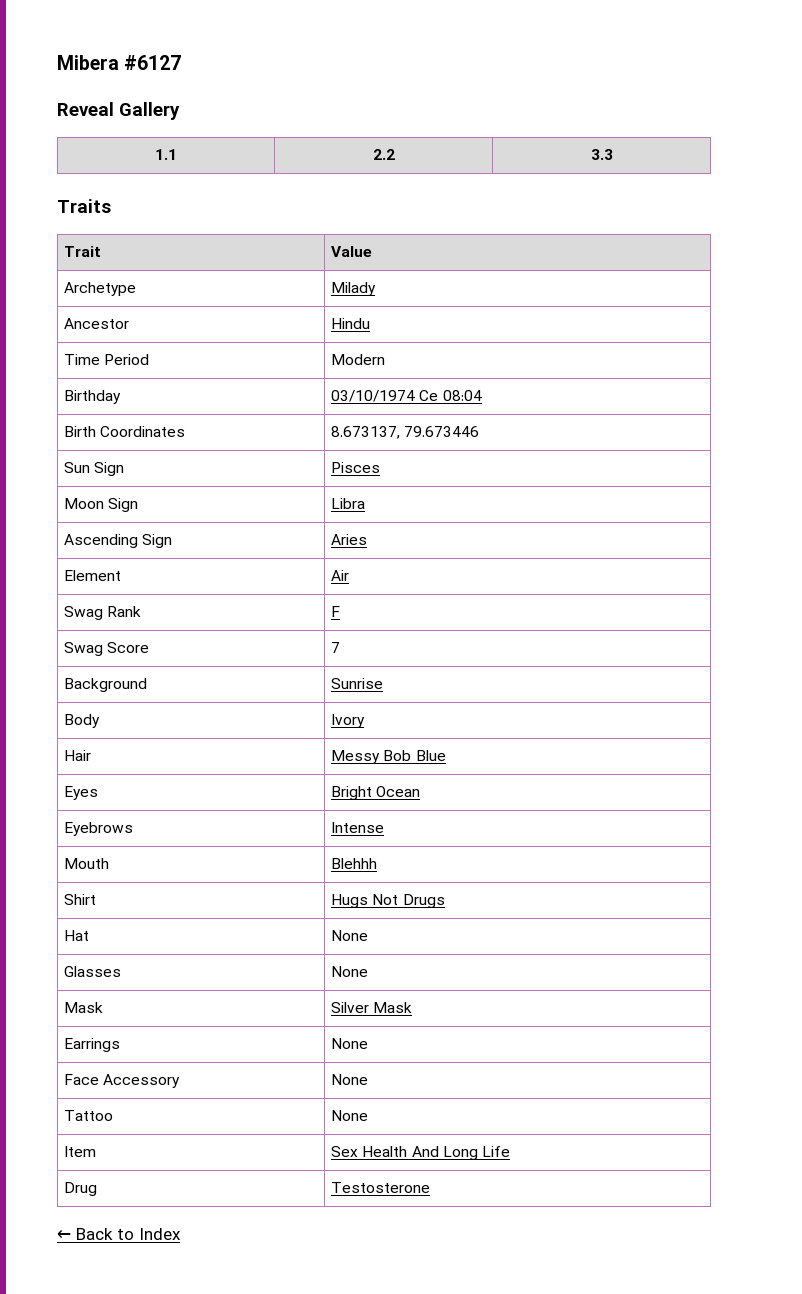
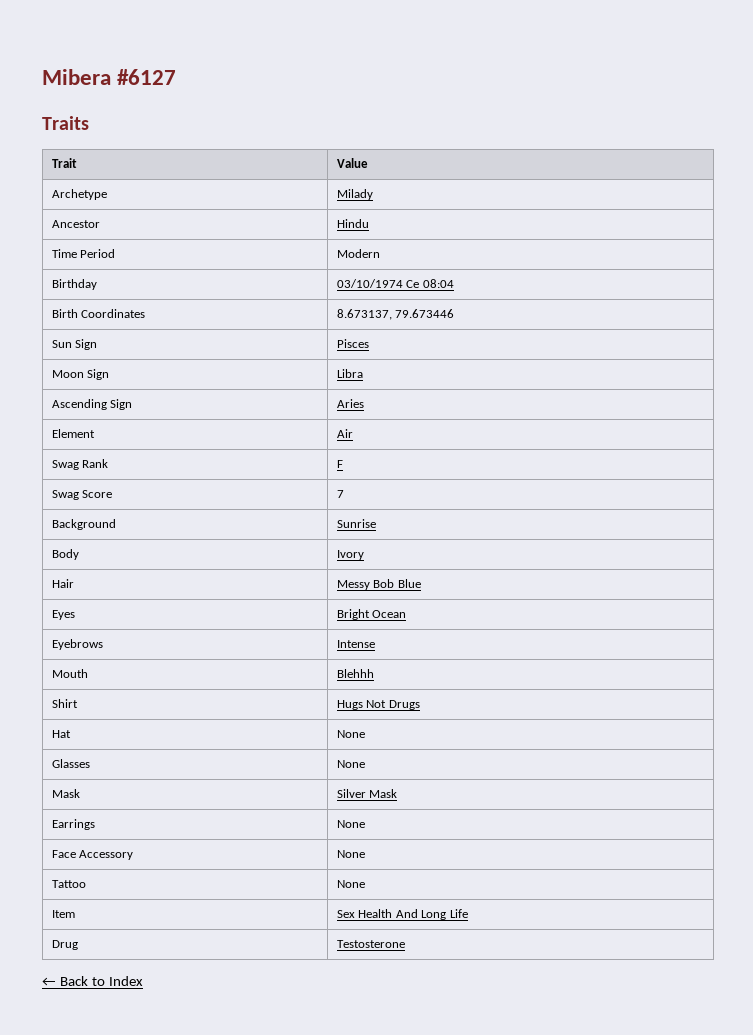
[57,102,180,120] [155,149,177,160] [372,149,395,160] [590,149,613,160] // Reveal Gallery // 1.1 | 2.2 | 3.3 -> (177, 77) none

